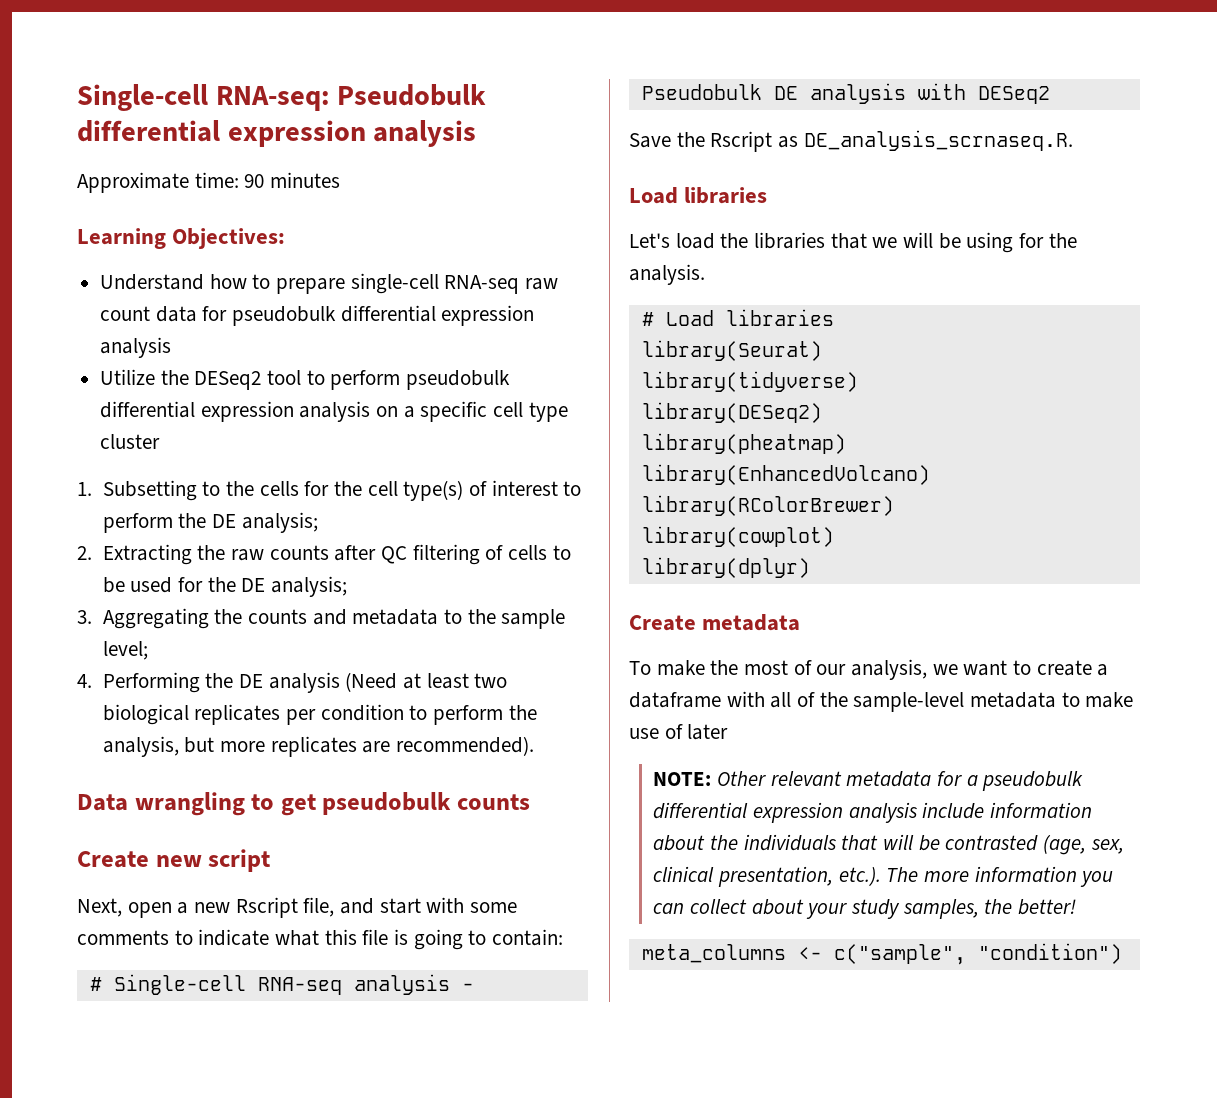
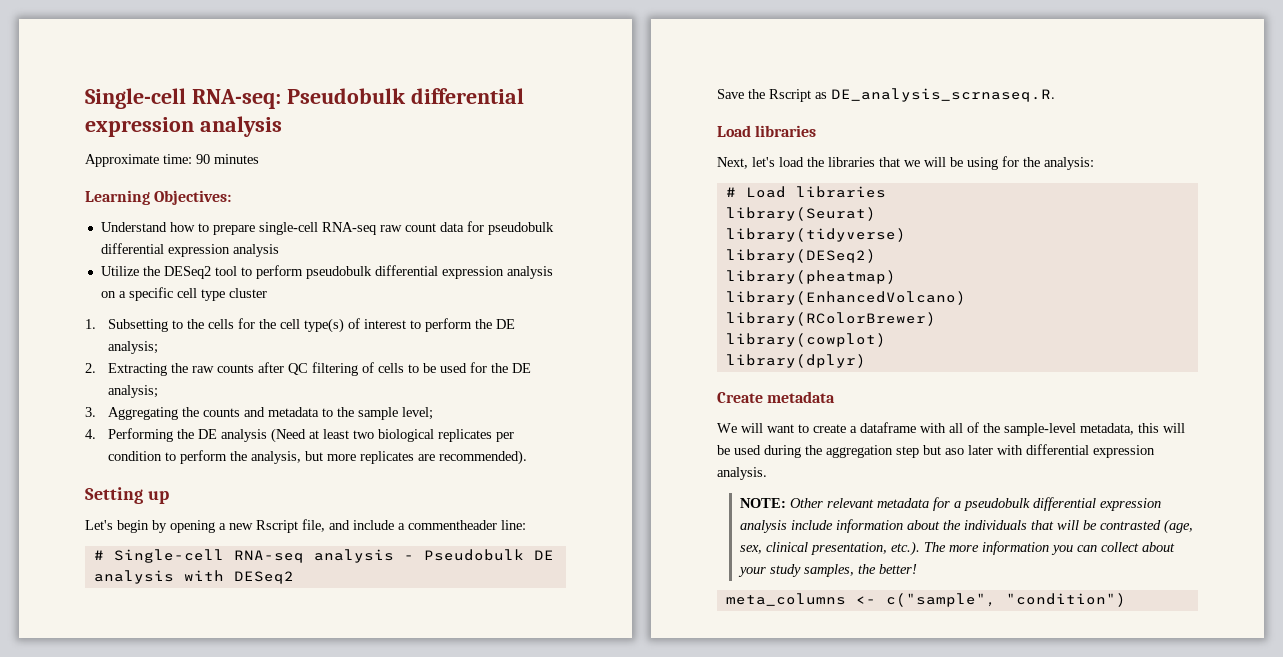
[77,792,531,816] [77,849,271,872] [77,898,172,918] Data wrangling to get pseudobulk counts // Create new script // Next, open -> [85,487,169,504] [85,520,215,533] Setting up // Let's begin by opening
[379,897,518,914] [77,929,564,950] start with some comments to indicate what this file is going to contain: -> [353,520,526,530] include a commentheader line:
[629,233,670,248] Let's -> [717,157,775,169] Next, let's
[629,264,705,285] analysis. -> [1044,157,1094,170] analysis:
[629,659,958,680] To make the most of our analysis, we -> [717,423,763,433] We will
[970,692,1134,708] [629,724,729,740] metadata to make use of later -> [1080,423,1185,435] [717,444,1155,458] [717,467,767,480] metadata, this will be used during the aggregation step but aso later with differential expression analysis.

